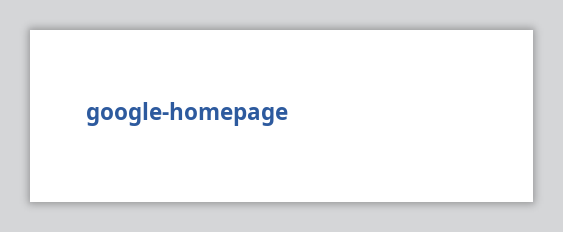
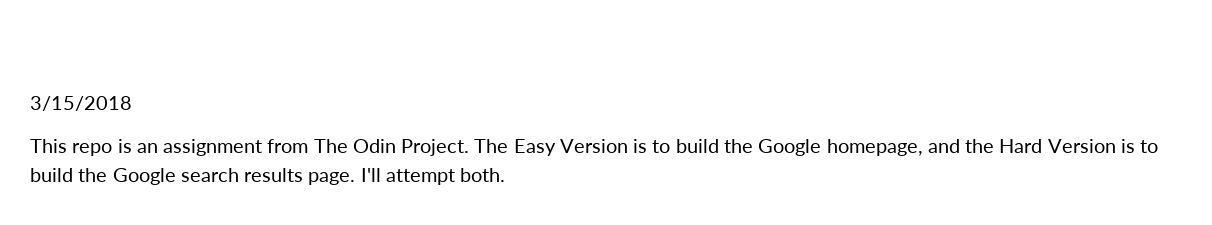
[86,102,288,126] google-homepage -> [30,96,132,111] [30,139,1159,156] [30,168,506,185] 3/15/2018 // This repo is an assignment from The Odin Project. The Easy Version is to build the Google homepage, and the Hard Version is to build the Google search results page. I'll attempt both.

